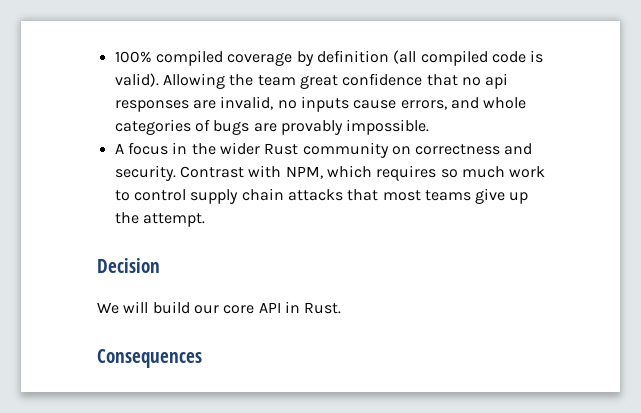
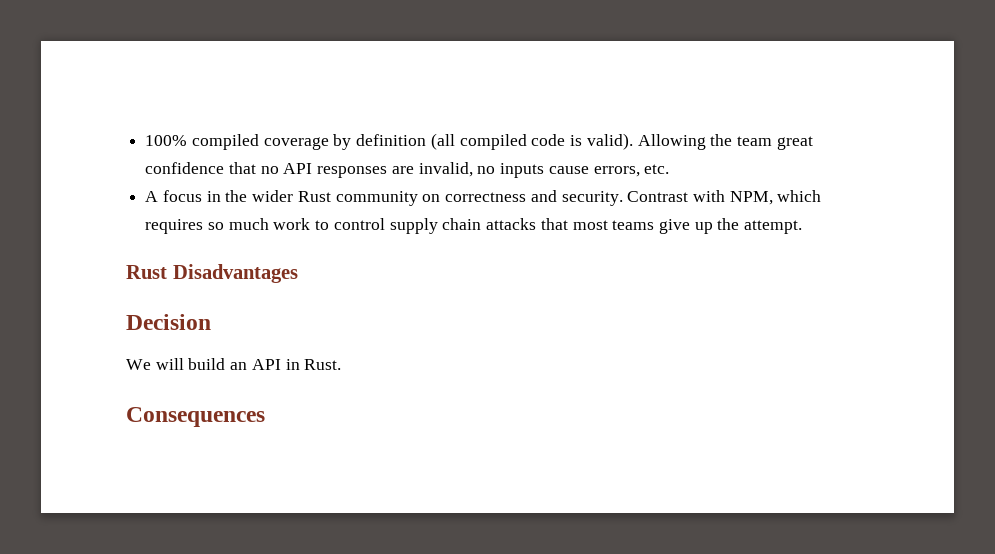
[485,73,509,89] api -> [283,163,313,174] API
[450,97,527,109] [114,119,430,135] and whole categories of bugs are provably impossible. -> [644,164,670,174] etc.
(205, 220) none -> [126,264,298,283] // Rust Disadvantages
[193,305,255,314] our core -> [230,362,248,370] an

